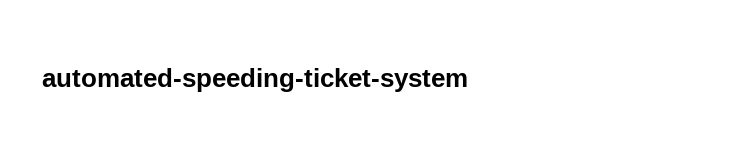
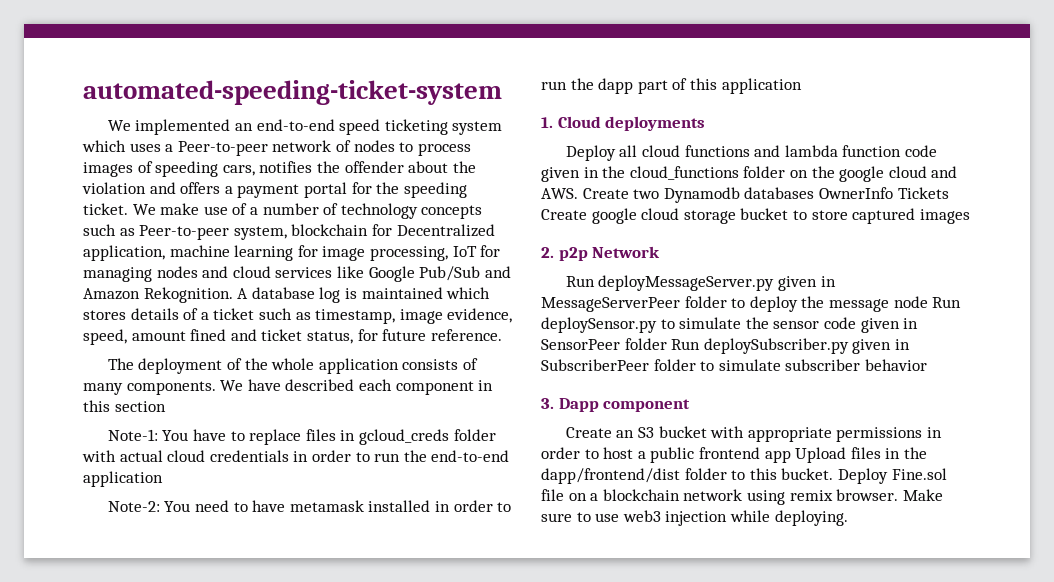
(468, 80) none -> [107,119,503,135] [82,140,471,156] [83,161,476,177] [82,182,467,198] [83,203,483,219] [83,224,495,240] [83,245,501,261] [83,266,511,282] [83,287,491,303] [83,308,513,324] [83,329,502,345] [107,358,478,374] [83,379,494,395] [83,400,166,412] [107,429,496,445] [82,450,510,462] [83,471,163,487] [107,500,512,512] [541,78,802,94] [541,116,706,131] [565,145,937,161] [541,166,958,182] [541,187,949,203] [541,208,970,224] [541,246,661,261] [565,275,836,291] [541,296,962,312] [541,317,919,333] [541,338,910,354] [541,359,927,371] [541,398,691,412] [565,426,942,442] [541,447,927,463] [541,468,947,484] [541,489,943,505] [541,510,848,526] // We implemented an end-to-end speed ticketing system which uses a Peer-to-peer network of nodes to process images of speeding cars, notifies the offender about the violation and offers a payment portal for the speeding ticket. We make use of a number of technology concepts such as Peer-to-peer system, blockchain for Decentralized application, machine learning for image processing, IoT for managing nodes and cloud services like Google Pub/Sub and Amazon Rekognition. A database log is maintained which stores details of a ticket such as timestamp, image evidence, speed, amount fined and ticket status, for future reference. // The deployment of the whole application consists of many components. We have described each component in this section // Note-1: You have to replace files in gcloud_creds folder with actual cloud credentials in order to run the end-to-end application // Note-2: You need to have metamask installed in order to run the dapp part of this application // 1. Cloud deployments // Deploy all cloud functions and lambda function code given in the cloud_functions folder on the google cloud and AWS. Create two Dynamodb databases OwnerInfo Tickets Create google cloud storage bucket to store captured images // 2. p2p Network // Run deployMessageServer.py given in MessageServerPeer folder to deploy the message node Run deploySensor.py to simulate the sensor code given in SensorPeer folder Run deploySubscriber.py given in SubscriberPeer folder to simulate subscriber behavior // 3. Dapp component // Create an S3 bucket with appropriate permissions in order to host a public frontend app Upload files in the dapp/frontend/dist folder to this bucket. Deploy Fine.sol file on a blockchain network using remix browser. Make sure to use web3 injection while deploying.

